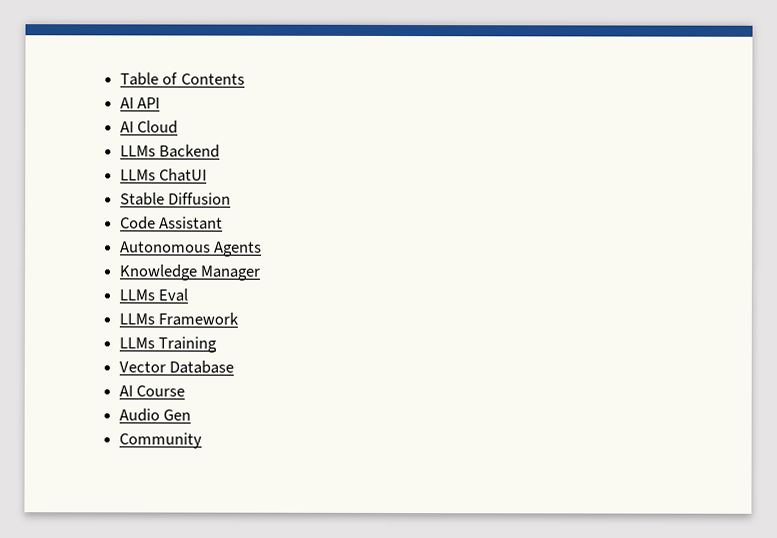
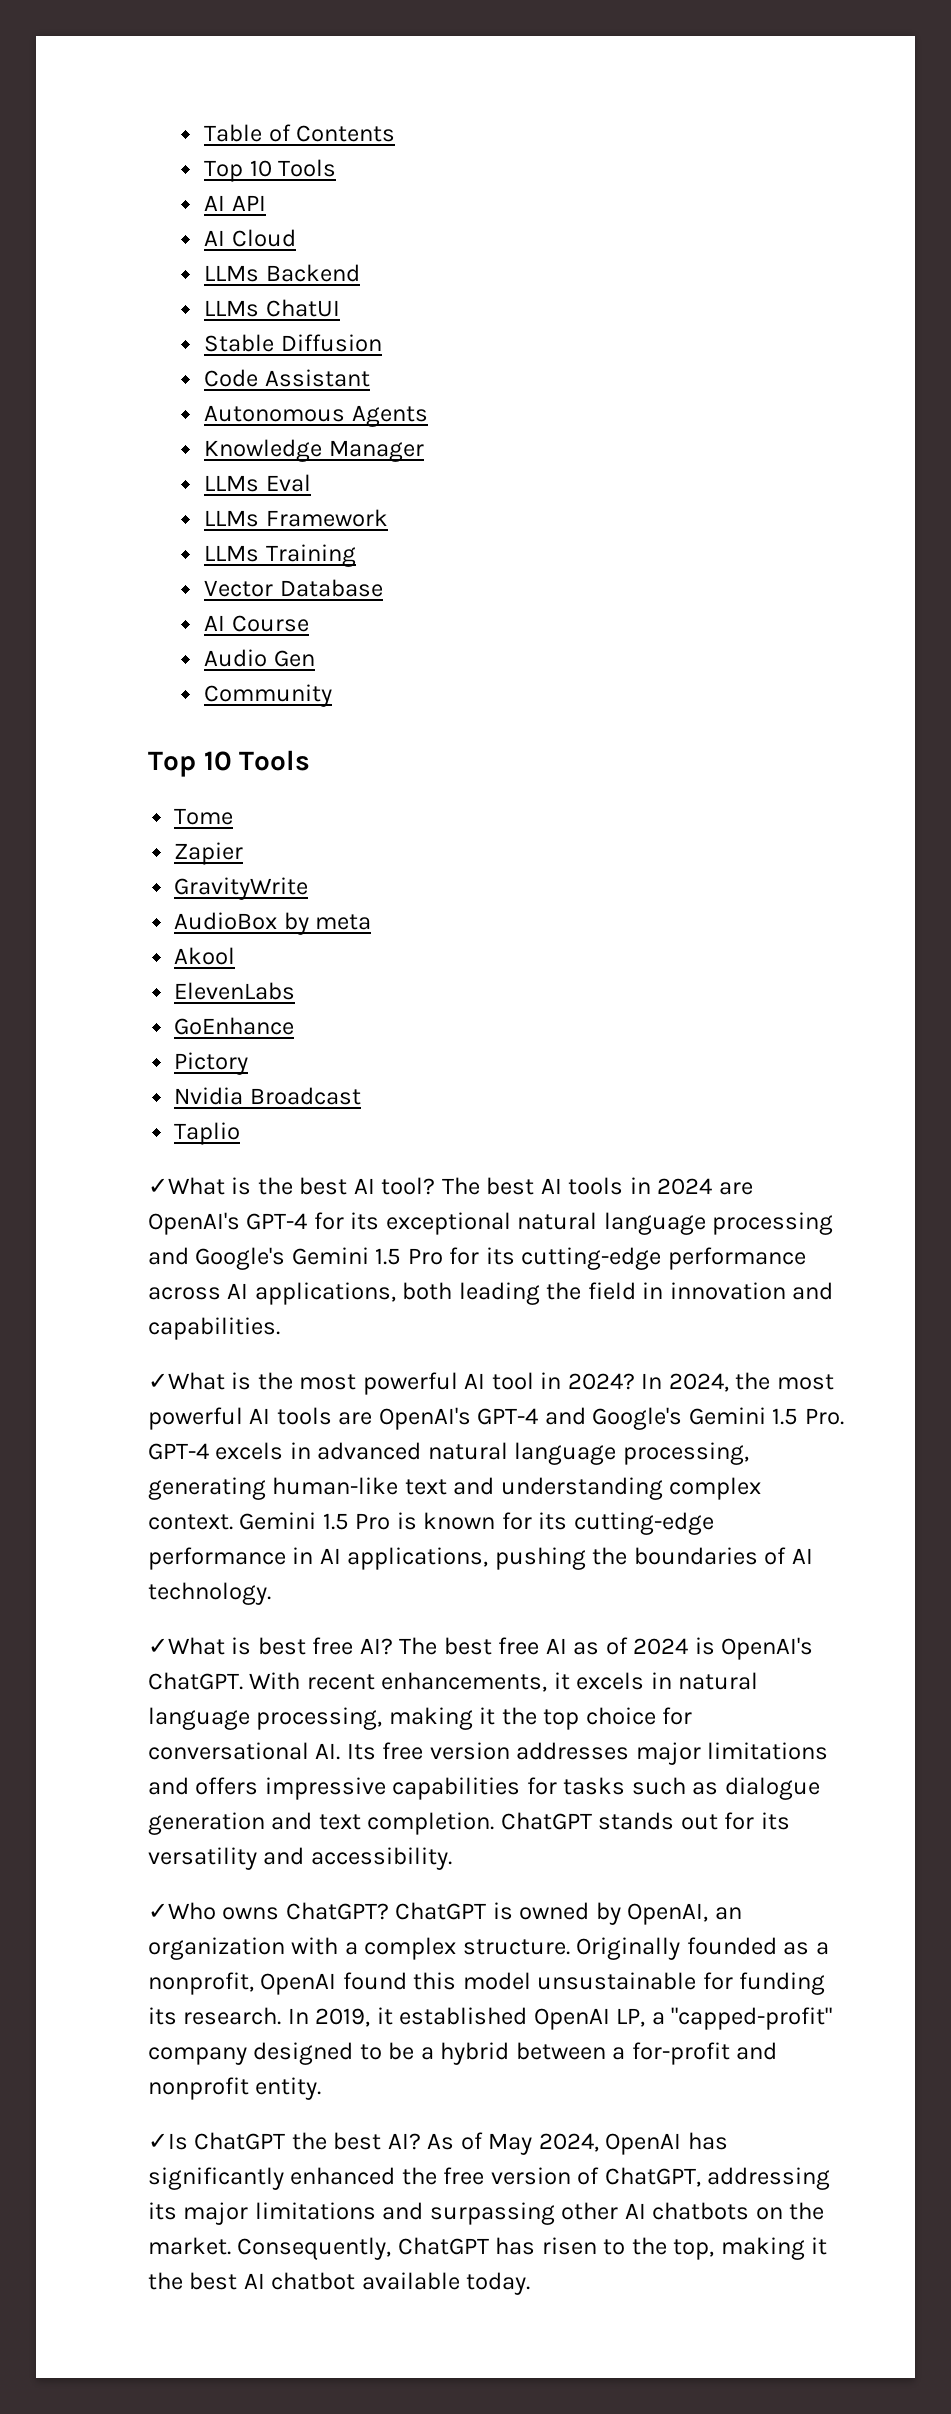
(245, 79) none -> [204,159,337,182] // Top 10 Tools
(202, 440) none -> [148,750,311,777] [174,808,234,825] [174,842,244,865] [174,877,309,900] [174,912,372,935] [174,947,236,965] [174,982,296,1000] [174,1017,295,1035] [174,1052,249,1075] [174,1087,361,1105] [174,1122,241,1145] [148,1177,753,1195] [148,1212,834,1235] [148,1247,806,1270] [148,1282,834,1305] [148,1317,280,1340] [148,1372,834,1395] [148,1407,844,1430] [148,1442,749,1465] [148,1477,762,1500] [148,1512,714,1535] [148,1547,813,1570] [148,1582,271,1605] [148,1637,814,1660] [148,1672,759,1692] [148,1707,693,1730] [148,1742,829,1765] [148,1777,820,1800] [148,1812,790,1835] [148,1847,452,1870] [148,1902,742,1925] [148,1937,829,1960] [148,1972,826,1995] [148,2007,833,2030] [148,2042,778,2065] [148,2077,322,2100] [148,2132,728,2155] [148,2167,831,2190] [148,2202,825,2225] [148,2237,828,2260] [148,2272,531,2295] // Top 10 Tools // Tome // Zapier // GravityWrite // AudioBox by meta // Akool // ElevenLabs // GoEnhance // Pictory // Nvidia Broadcast // Taplio // ✓What is the best AI tool? The best AI tools in 2024 are OpenAI's GPT-4 for its exceptional natural language processing and Google's Gemini 1.5 Pro for its cutting-edge performance across AI applications, both leading the field in innovation and capabilities. // ✓What is the most powerful AI tool in 2024? In 2024, the most powerful AI tools are OpenAI's GPT-4 and Google's Gemini 1.5 Pro. GPT-4 excels in advanced natural language processing, generating human-like text and understanding complex context. Gemini 1.5 Pro is known for its cutting-edge performance in AI applications, pushing the boundaries of AI technology. // ✓What is best free AI? The best free AI as of 2024 is OpenAI's ChatGPT. With recent enhancements, it excels in natural language processing, making it the top choice for conversational AI. Its free version addresses major limitations and offers impressive capabilities for tasks such as dialogue generation and text completion. ChatGPT stands out for its versatility and accessibility. // ✓Who owns ChatGPT? ChatGPT is owned by OpenAI, an organization with a complex structure. Originally founded as a nonprofit, OpenAI found this model unsustainable for funding its research. In 2019, it established OpenAI LP, a "capped-profit" company designed to be a hybrid between a for-profit and nonprofit entity. // ✓Is ChatGPT the best AI? As of May 2024, OpenAI has significantly enhanced the free version of ChatGPT, addressing its major limitations and surpassing other AI chatbots on the market. Consequently, ChatGPT has risen to the top, making it the best AI chatbot available today.

